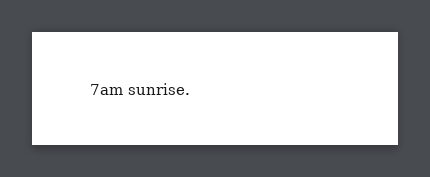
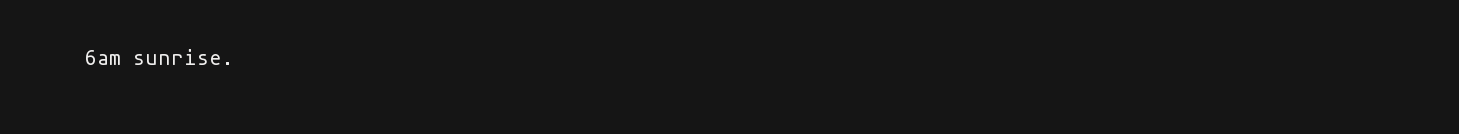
[90,84,123,95] 7am -> [85,50,121,65] 6am

